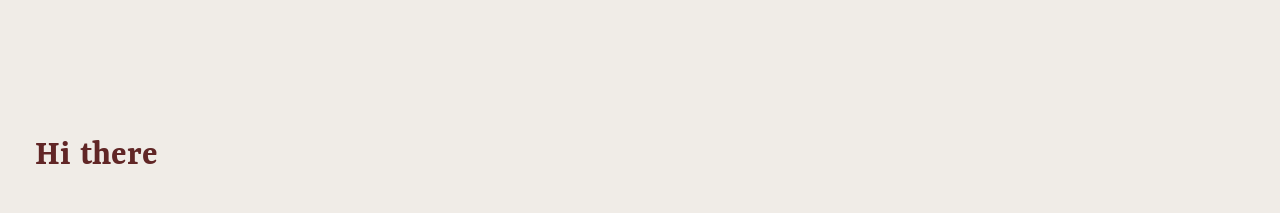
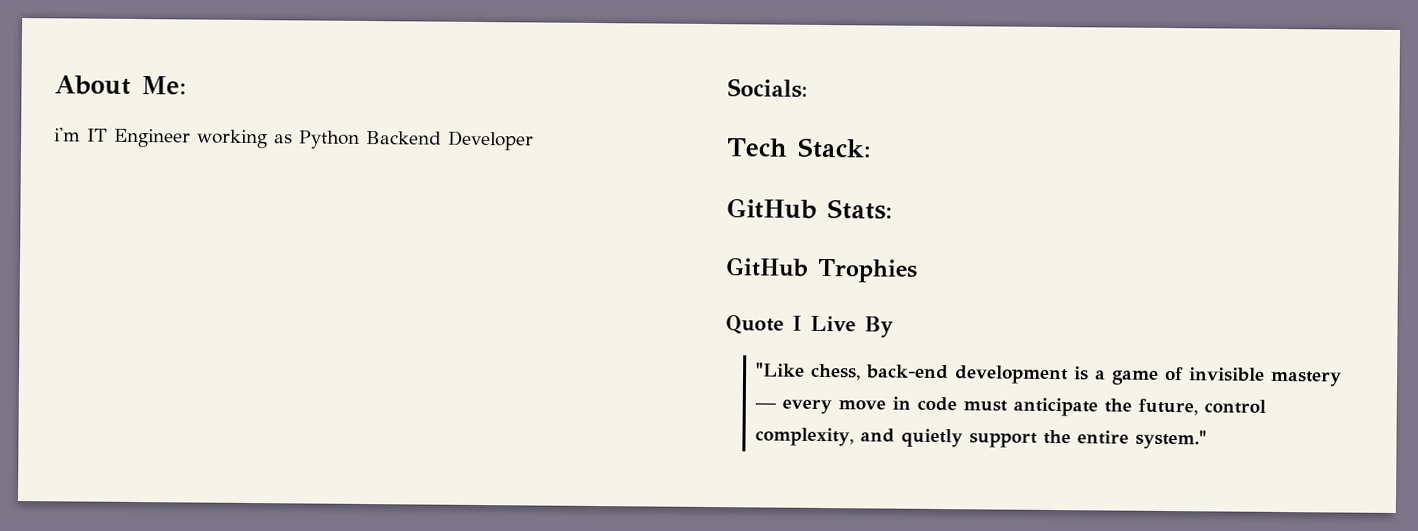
[35,140,158,164] Hi there -> [54,75,187,95] [54,127,534,151] [727,78,808,98] [726,137,872,159] [726,198,893,220] [725,257,918,283] [725,315,894,338] [756,362,1343,387] [755,396,1267,417] [755,427,1207,450] About Me: // i'm IT Engineer working as Python Backend Developer // Socials: // Tech Stack: // GitHub Stats: // GitHub Trophies // Quote I Live By // "Like chess, back-end development is a game of invisible mastery — every move in code must anticipate the future, control complexity, and quietly support the entire system."

